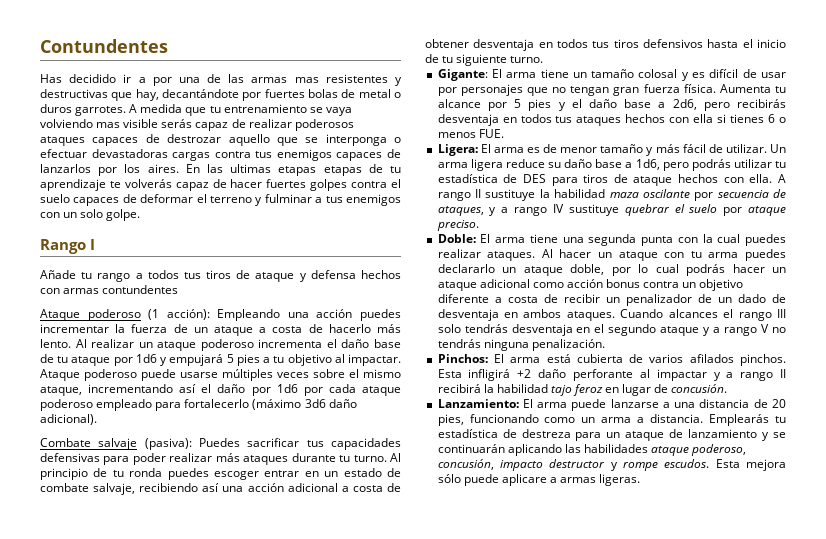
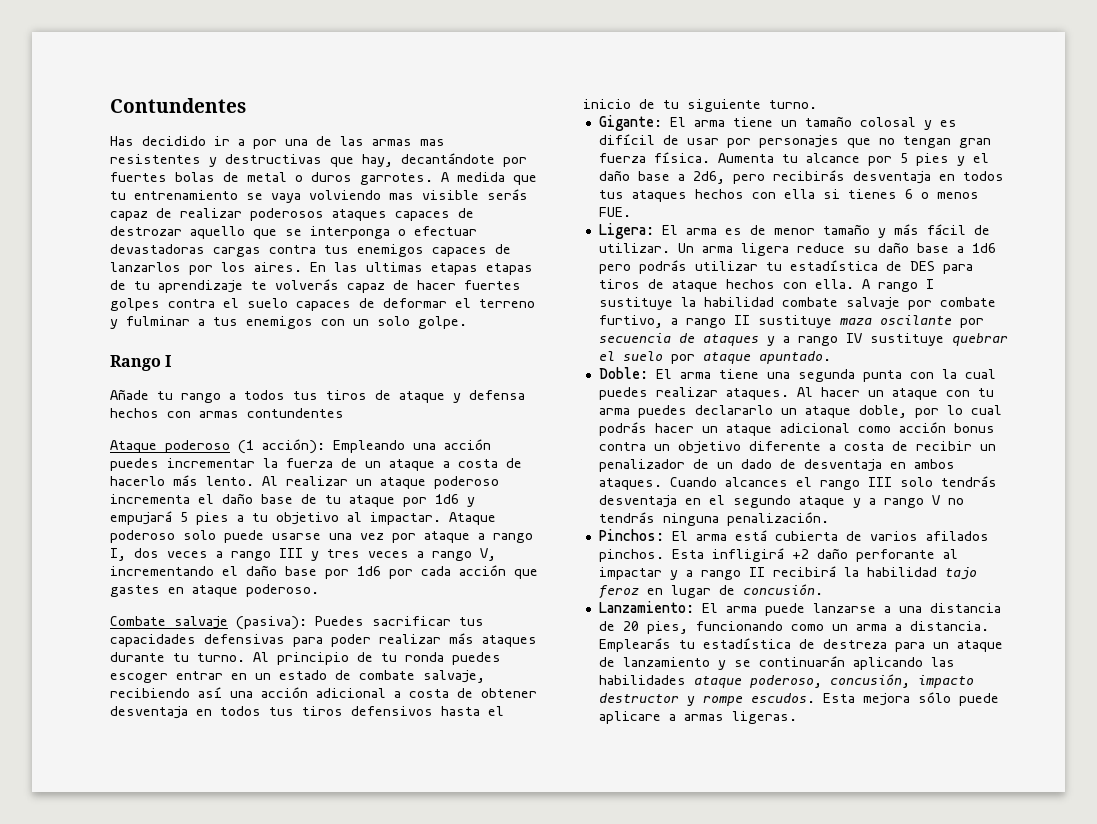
(137, 375) none -> [183,530,216,540] solo
[222,369,401,381] [40,384,246,396] múltiples veces sobre el mismo ataque, incrementando así el daño -> [329,531,533,543] [110,548,496,561] [110,565,317,576] una vez por ataque a rango I, dos veces a rango III y tres veces a rango V, incrementando el daño base
[361,386,401,396] [40,399,357,411] [40,414,97,425] ataque poderoso empleado para fortalecerlo (máximo 3d6 daño adicional). -> [459,565,538,579] [110,584,319,597] acción que gastes en ataque poderoso.
[635,159,660,170] 1d6, -> [971,243,996,253] 1d6
[475,189,482,198] II -> [925,279,934,289] I
(606, 193) none -> [781,297,996,310] [598,315,832,328] combate salvaje por combate furtivo, a rango II sustituye
[437,206,484,216] ataques, -> [702,334,759,346] ataques
[436,220,479,231] preciso. -> [758,351,831,364] apuntado.

